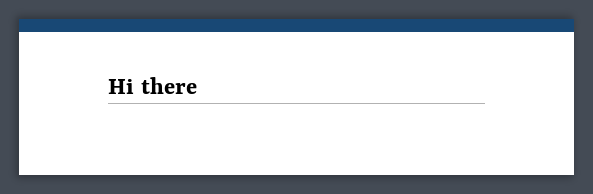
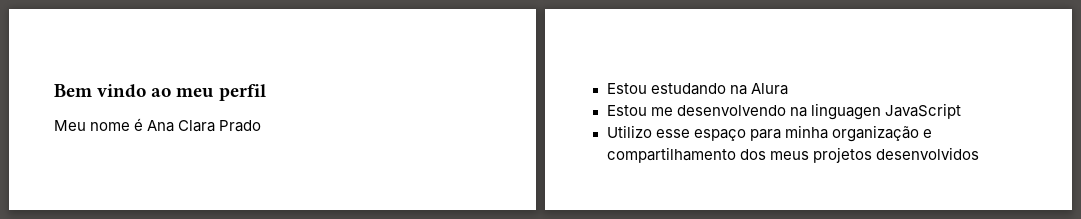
[108,77,197,94] Hi there -> [54,84,266,101] [54,118,262,132] [606,83,788,95] [606,103,961,120] [606,125,932,142] [606,147,979,163] Bem vindo ao meu perfil // Meu nome é Ana Clara Prado // Estou estudando na Alura // Estou me desenvolvendo na linguagen JavaScript // Utilizo esse espaço para minha organização e compartilhamento dos meus projetos desenvolvidos

